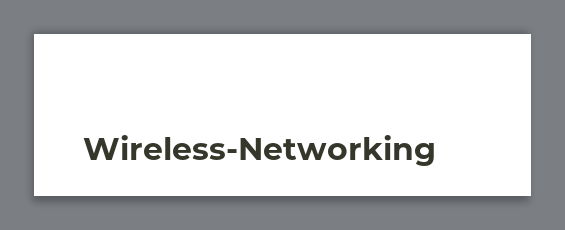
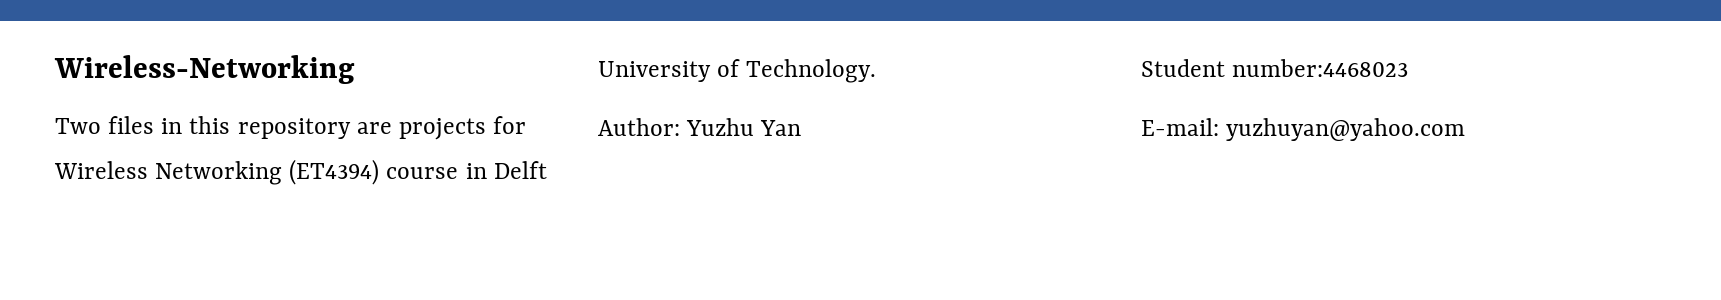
(436, 150) none -> [55,116,527,140] [54,159,547,185] [598,59,877,83] [598,118,802,136] [1141,59,1409,77] [1141,118,1466,141] // Two files in this repository are projects for Wireless Networking (ET4394) course in Delft University of Technology. // Author: Yuzhu Yan // Student number:4468023 // E-mail: yuzhuyan@yahoo.com

